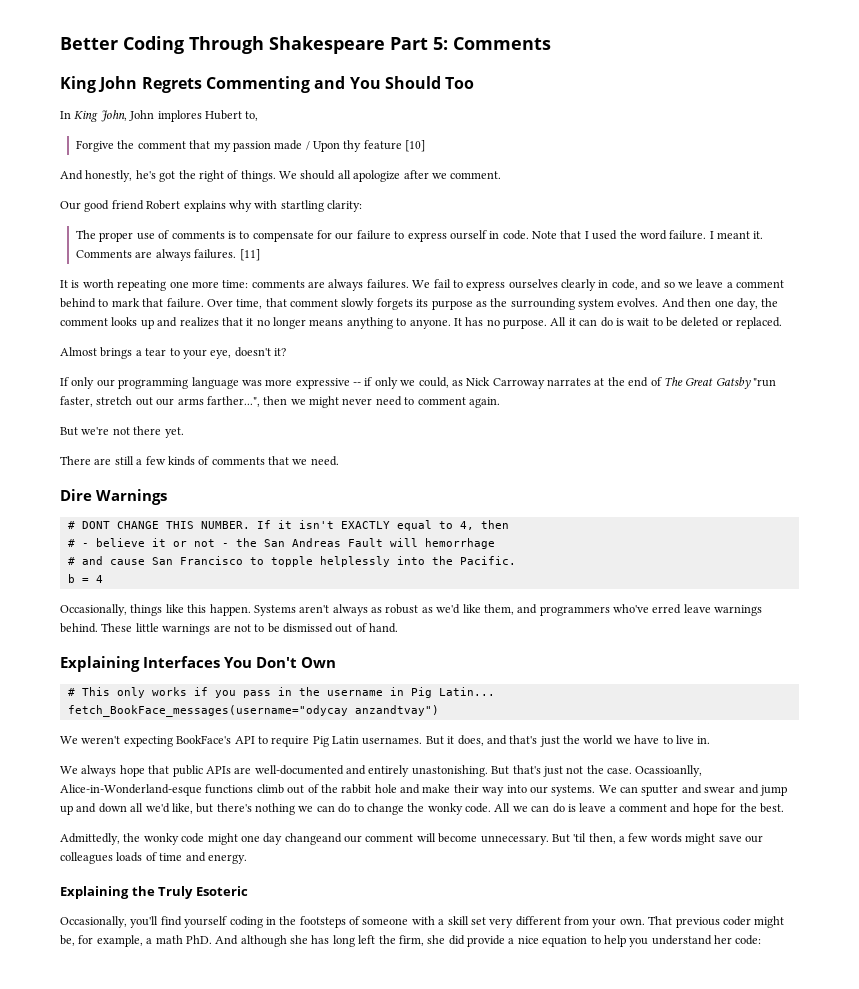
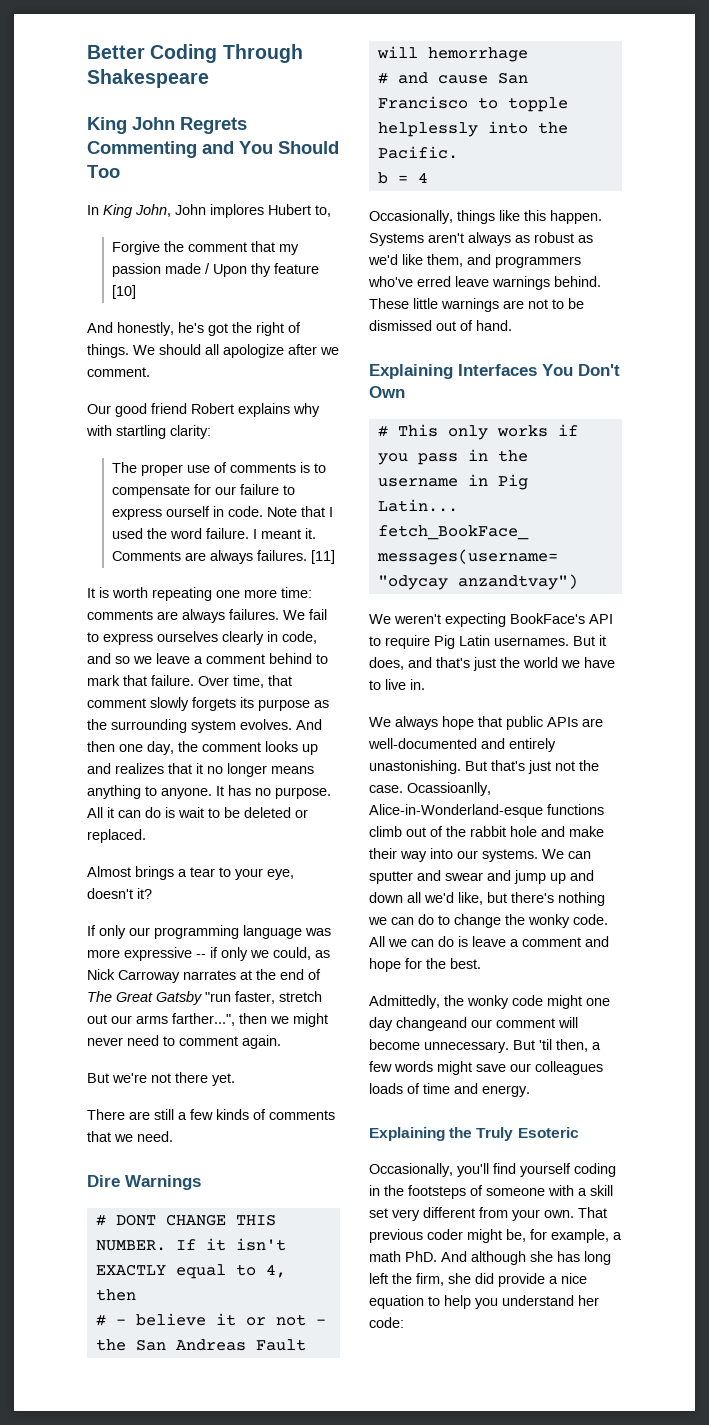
[390,37,551,50] Part 5: Comments -> (209, 78) none

